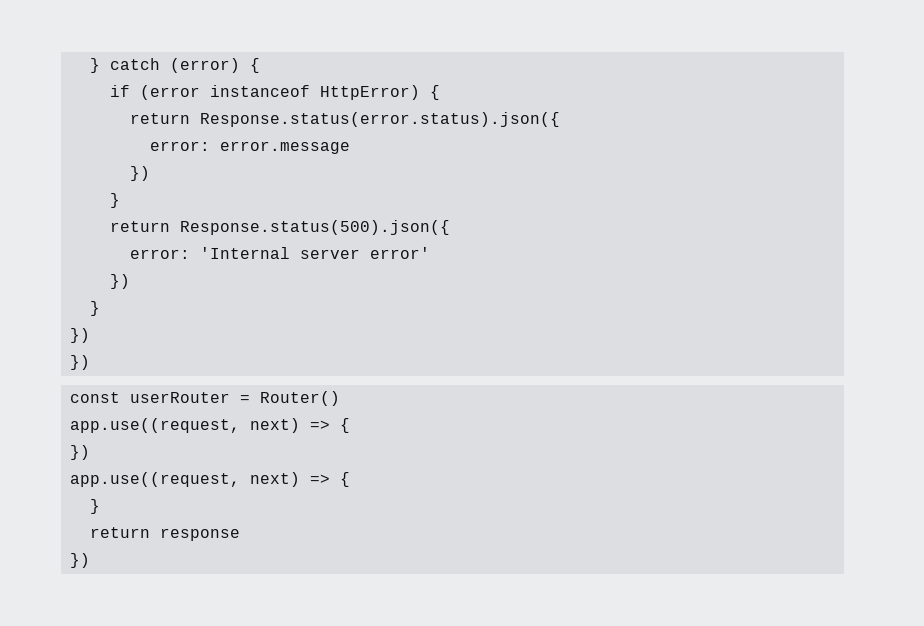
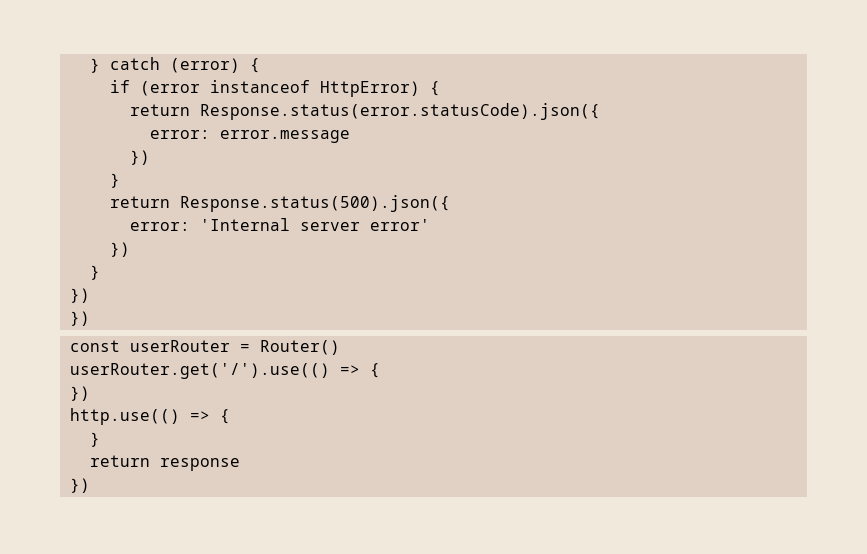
[200,112,561,127] Response.status(error.status).json({ -> [199,103,600,120] Response.status(error.statusCode).json({
[70,418,301,433] app.use((request, next) -> [69,363,330,379] userRouter.get('/').use(()
[70,472,301,487] app.use((request, next) -> [69,408,180,425] http.use(()

